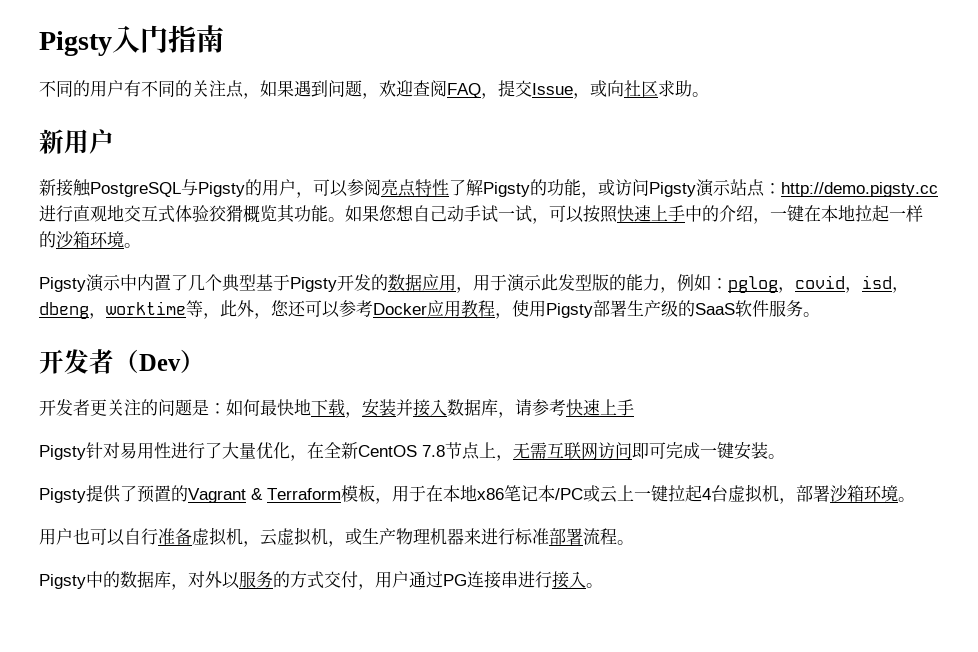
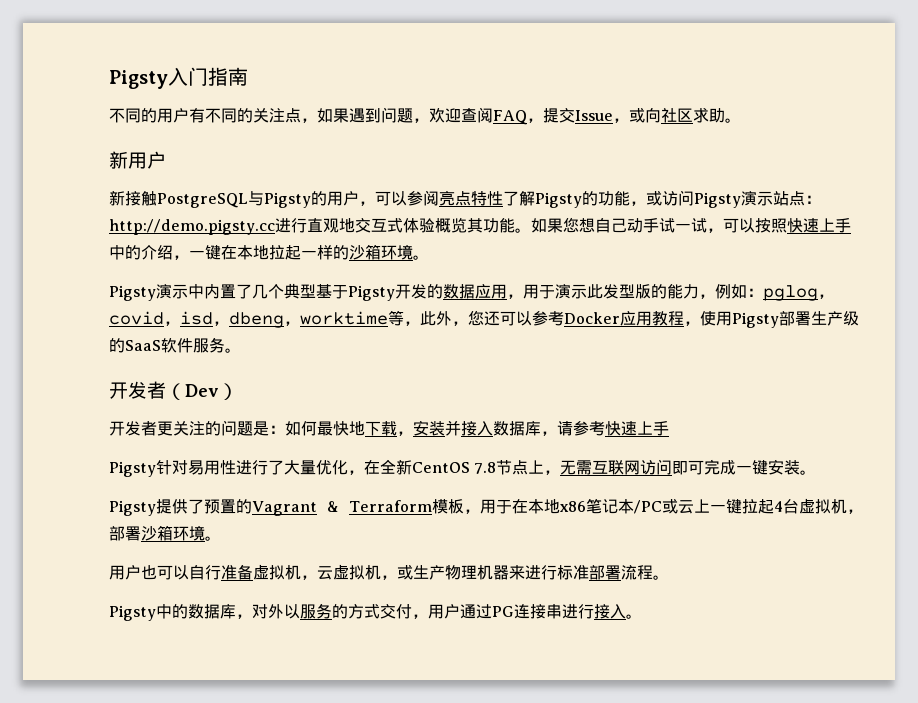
[209,205,243,222] 狡猾 -> (435, 225) none

